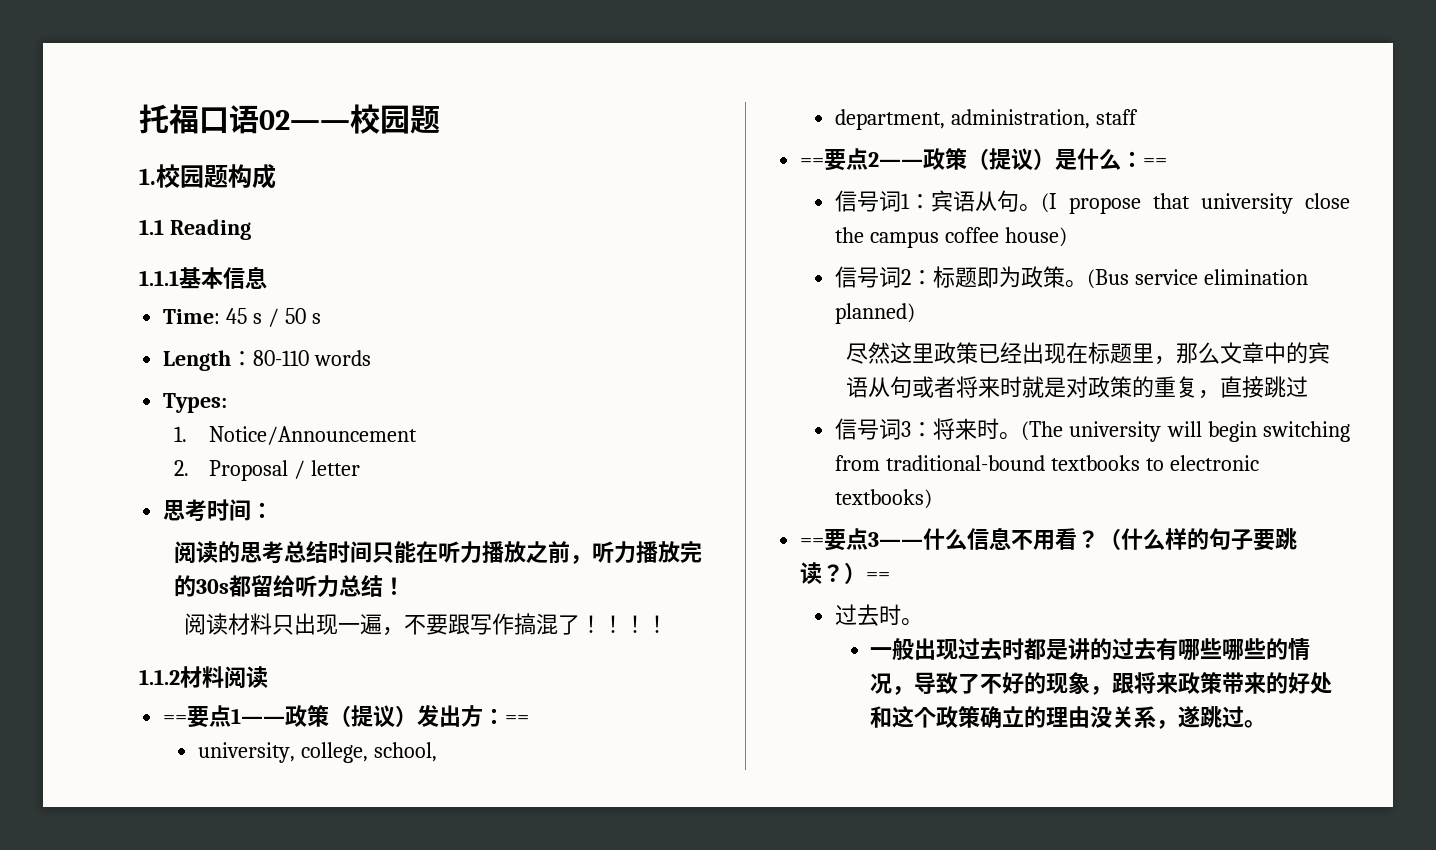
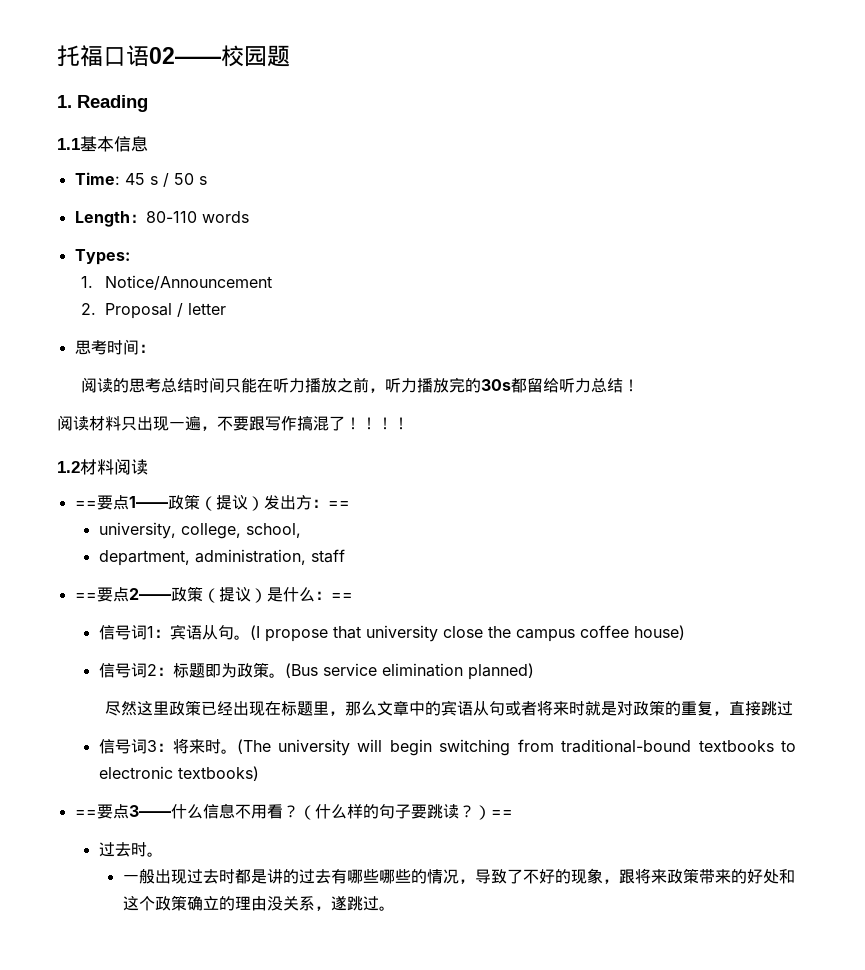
[156,164,276,189] 校园题构成 -> [77,95,148,112] Reading
[169,219,251,240] [139,270,179,286] Reading // 1.1.1 -> (80, 144) none
[139,669,180,685] 1.1.2 -> [57,461,80,473] 1.2

